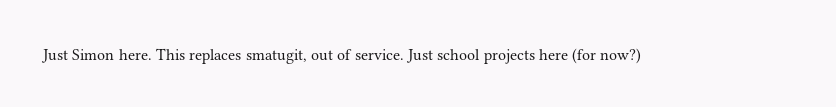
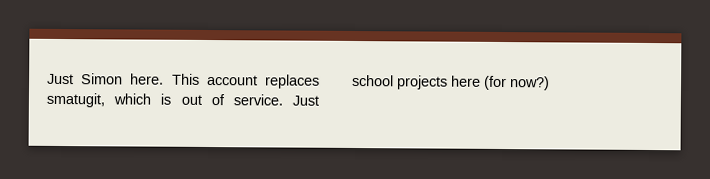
(185, 54) none -> [206,74,258,86] account
(307, 56) none -> [113,93,172,105] which is

